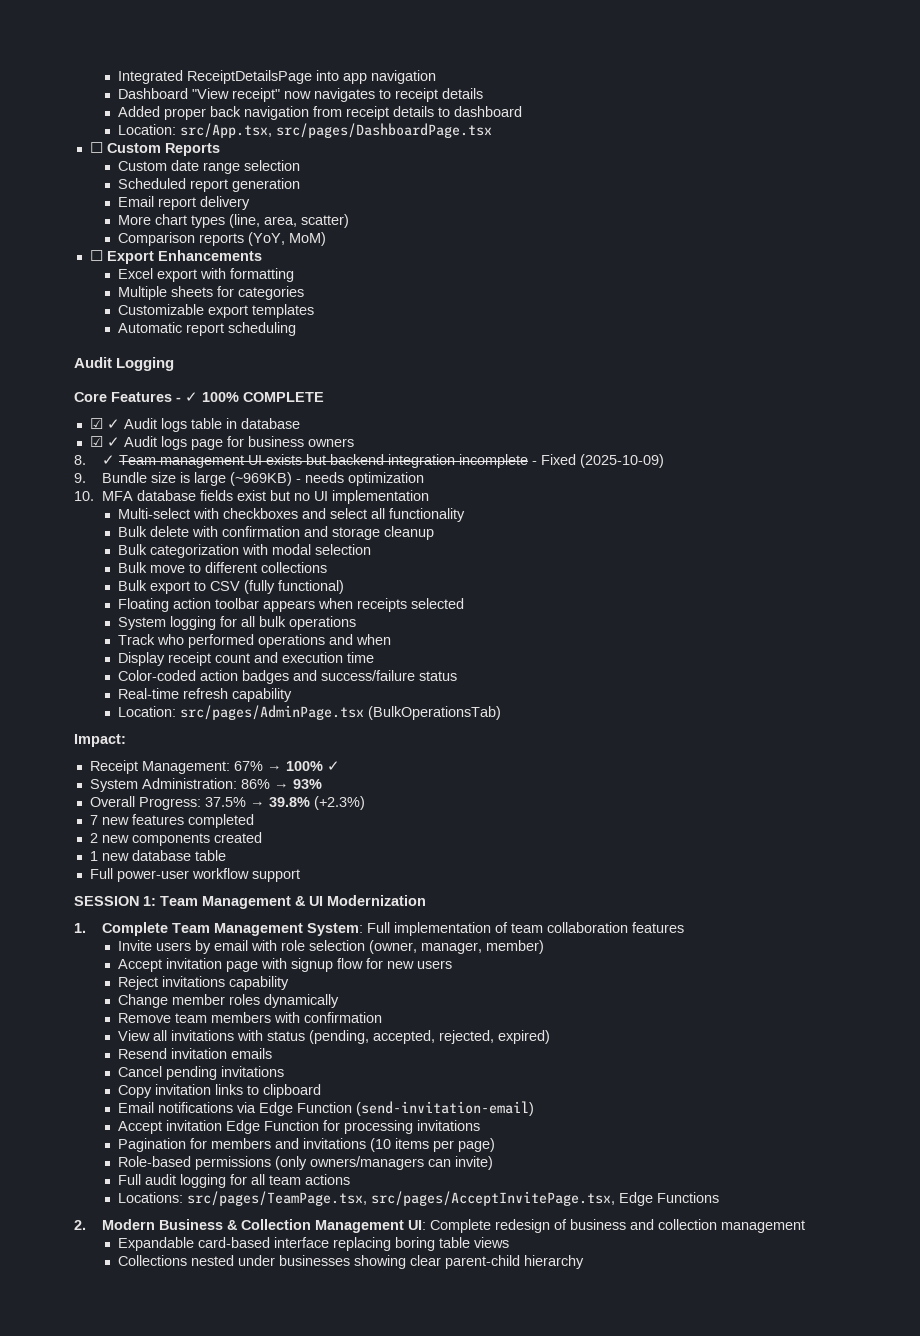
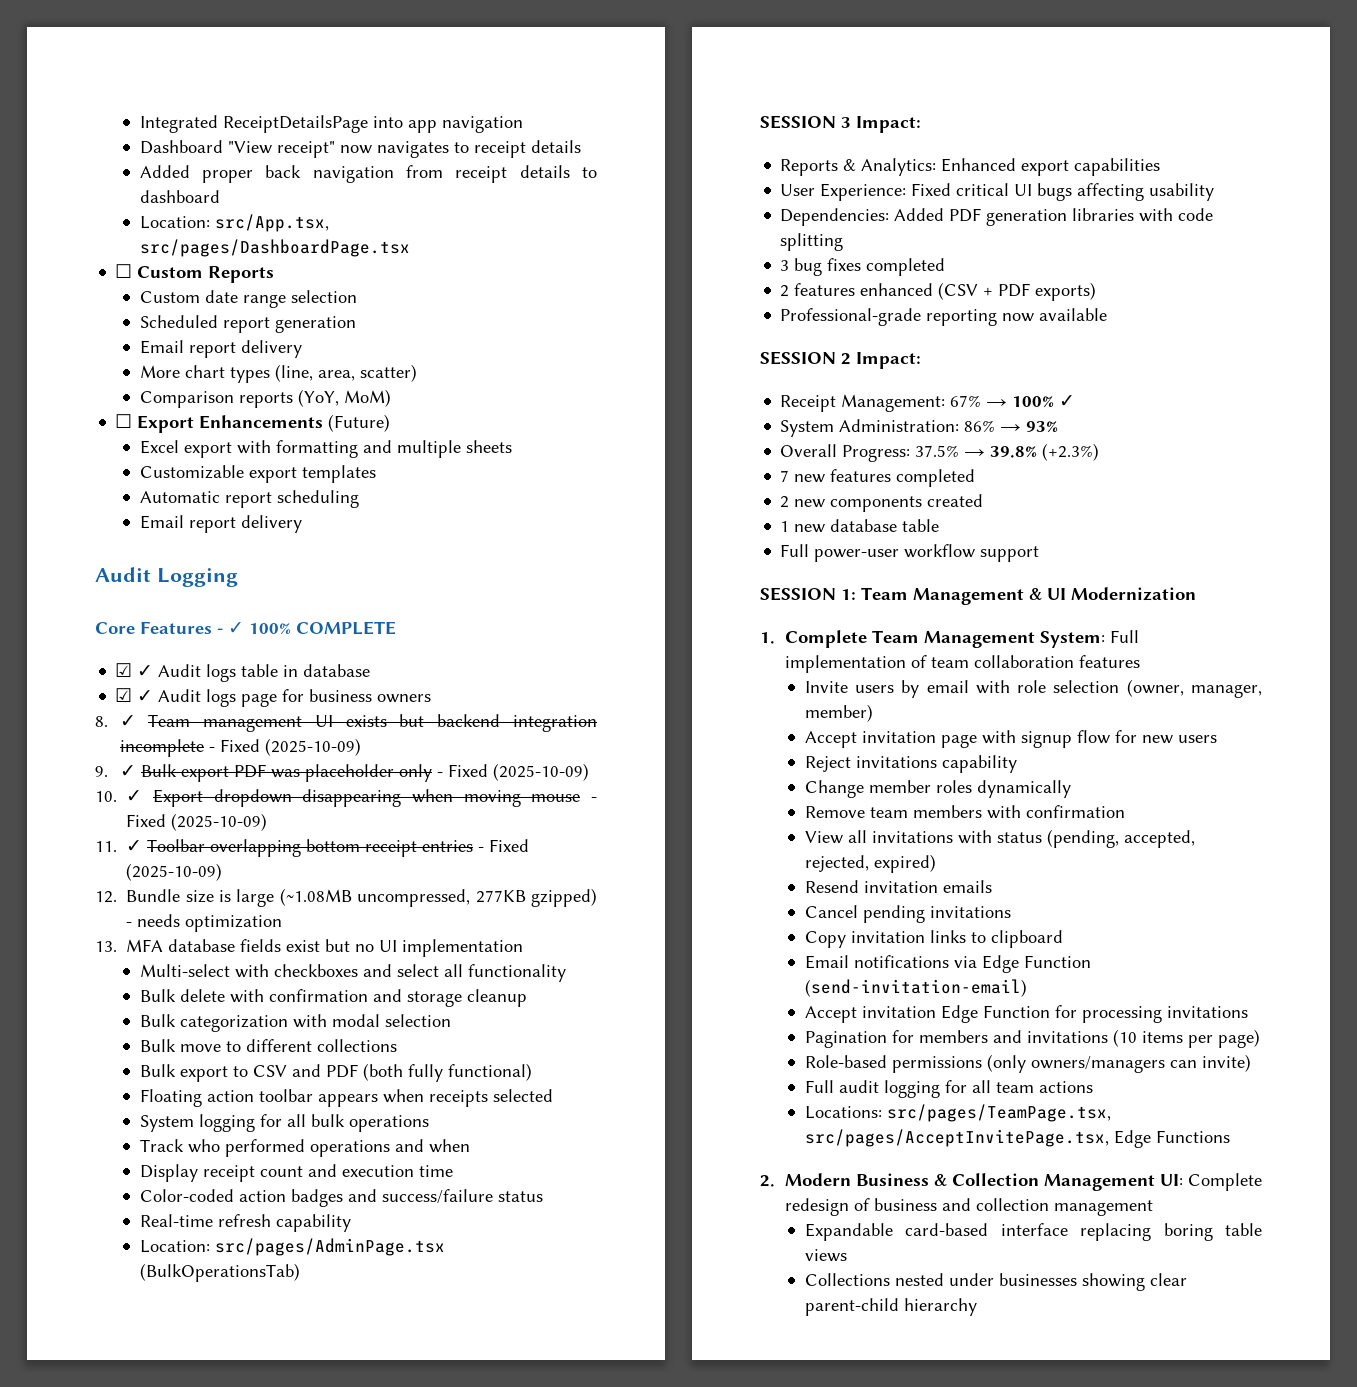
(262, 255) none -> [328,414,391,432] (Future)
[117,286,167,300] // Multiple -> [362,440,461,458] and multiple
[216,286,304,300] for categories -> (512, 446) none
(296, 329) none -> [139,515,302,533] // Email report delivery
[101,472,292,486] Bundle size is large (~969KB) -> [119,763,589,782] [95,789,597,807] [126,813,268,831] [95,839,530,857] [126,863,223,881] [95,888,597,907] ✓ Bulk export PDF was placeholder only - Fixed (2025-10-09) // 10. ✓ Export dropdown disappearing when moving mouse - Fixed (2025-10-09) // 11. ✓ Toolbar overlapping bottom receipt entries - Fixed (2025-10-09) // 12. Bundle size is large (~1.08MB uncompressed, 277KB gzipped)
[74,491,94,501] 10. -> [95,941,117,952] 13.
[243,580,275,594] (fully -> [291,1063,443,1082] and PDF (both fully
(501, 713) none -> [760,115,921,133] [780,158,1161,176] [780,183,1215,201] [780,208,1214,226] [780,233,844,251] [780,258,946,276] [780,282,1097,301] [780,308,1108,326] [760,351,851,365] SESSION 3 Impact: // Reports & Analytics: Enhanced export capabilities // User Experience: Fixed critical UI bugs affecting usability // Dependencies: Added PDF generation libraries with code splitting // 3 bug fixes completed // 2 features enhanced (CSV + PDF exports) // Professional-grade reporting now available // SESSION 2

